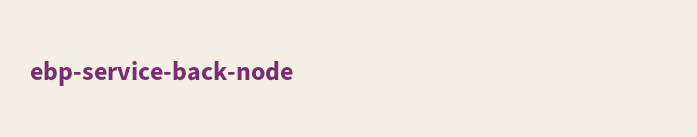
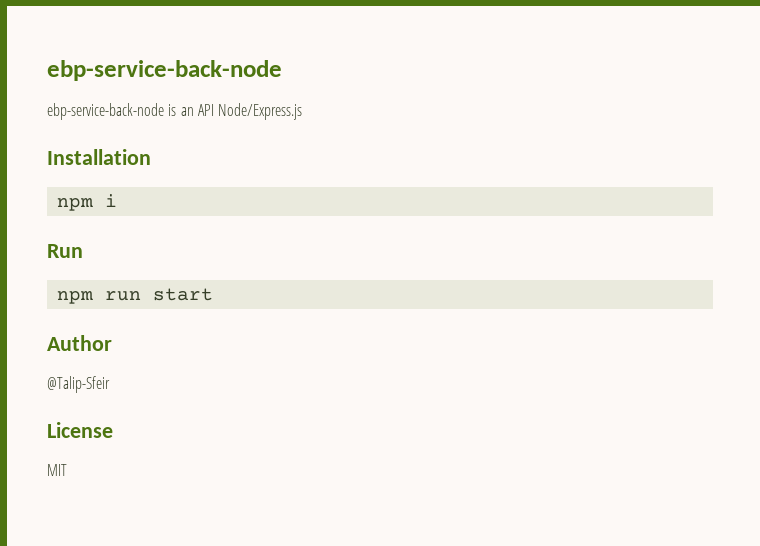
[30,61,293,86] ebp-service-back-node -> [47,60,282,81] [47,103,303,120] [47,149,151,165] [56,194,117,211] [47,244,83,258] [56,288,213,304] [47,335,112,351] [47,376,110,393] [47,422,113,438] [47,464,67,476] ebp-service-back-node // ebp-service-back-node is an API Node/Express.js // Installation // npm i // Run // npm run start // Author // @Talip-Sfeir // License // MIT

